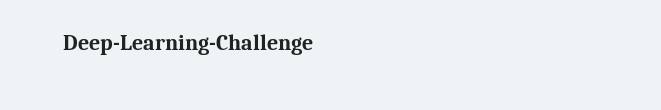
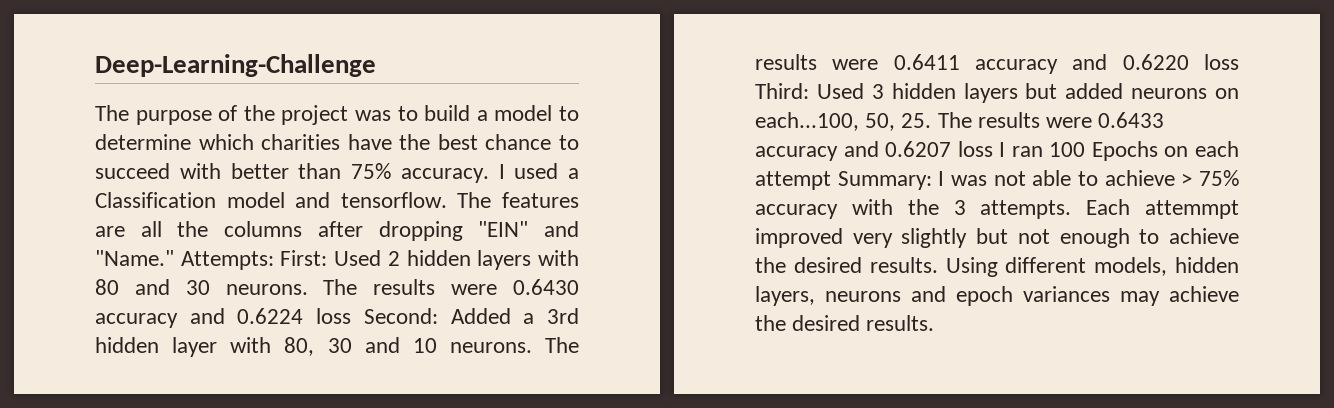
(313, 44) none -> [95,105,580,125] [95,134,579,150] [95,163,579,183] [95,192,579,208] [95,221,579,241] [95,250,579,270] [95,279,579,295] [95,308,579,328] [95,337,579,357] [755,54,1239,74] [755,83,1239,103] [755,112,1165,131] [755,141,1239,161] [755,170,1239,190] [755,199,1239,219] [755,228,1239,248] [755,257,1239,277] [755,286,1239,306] [755,315,935,331] // The purpose of the project was to build a model to determine which charities have the best chance to succeed with better than 75% accuracy. I used a Classification model and tensorflow. The features are all the columns after dropping "EIN" and "Name." Attempts: First: Used 2 hidden layers with 80 and 30 neurons. The results were 0.6430 accuracy and 0.6224 loss Second: Added a 3rd hidden layer with 80, 30 and 10 neurons. The results were 0.6411 accuracy and 0.6220 loss Third: Used 3 hidden layers but added neurons on each...100, 50, 25. The results were 0.6433 accuracy and 0.6207 loss I ran 100 Epochs on each attempt Summary: I was not able to achieve > 75% accuracy with the 3 attempts. Each attemmpt improved very slightly but not enough to achieve the desired results. Using different models, hidden layers, neurons and epoch variances may achieve the desired results.

